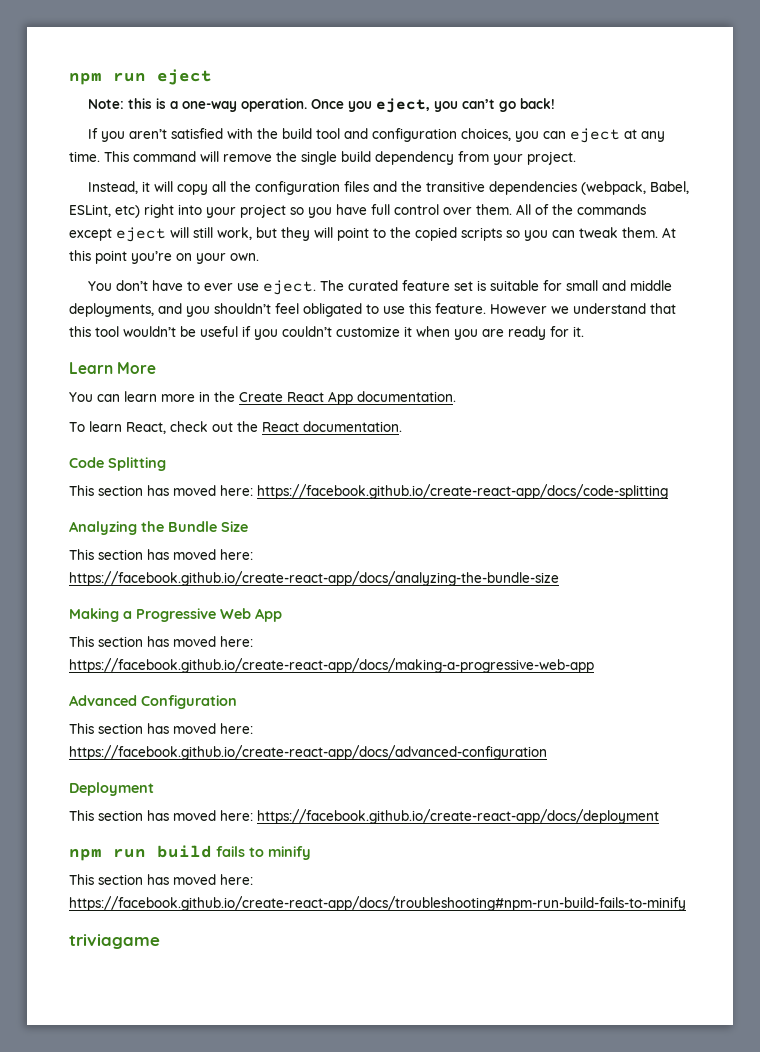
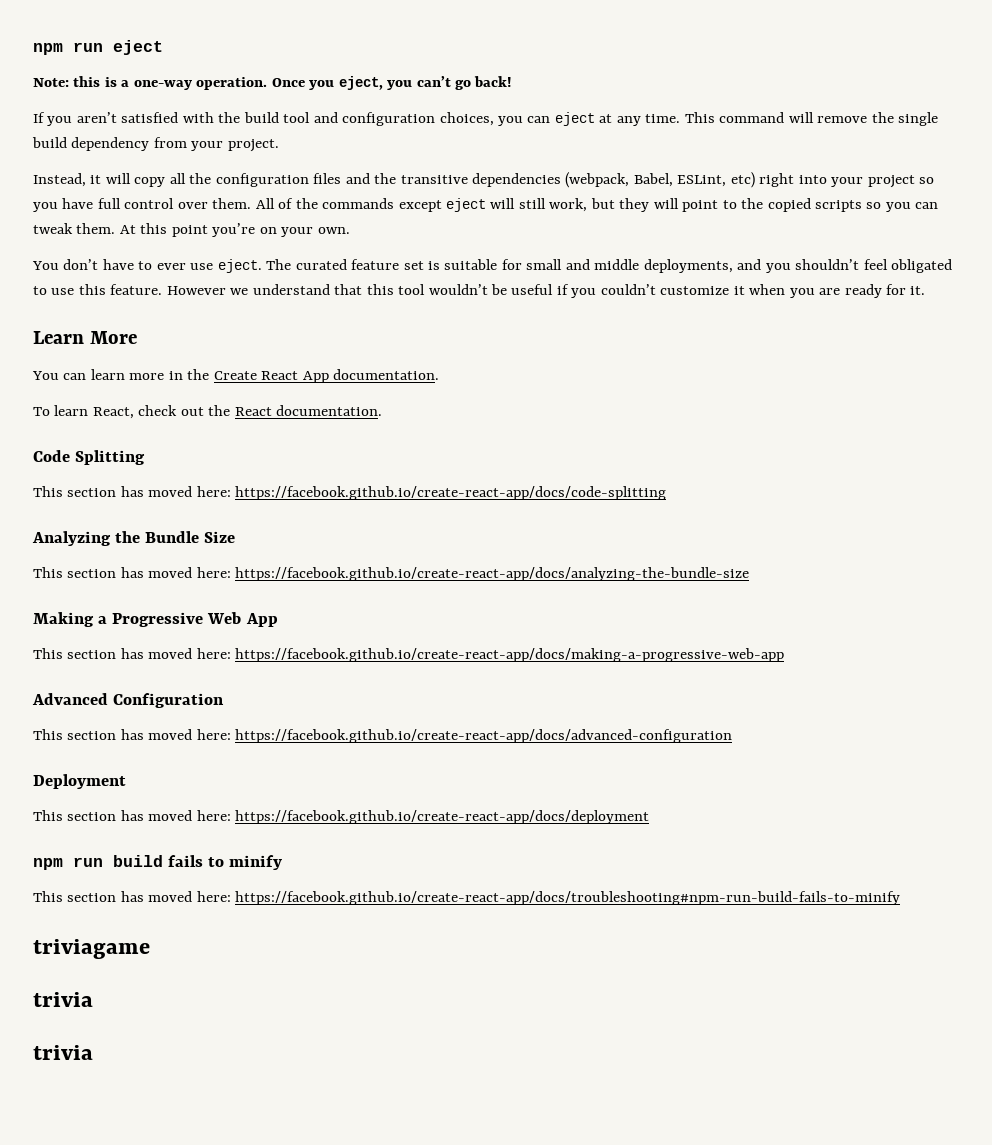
(160, 941) none -> [33,992,93,1007] [33,1045,93,1060] // trivia // trivia

